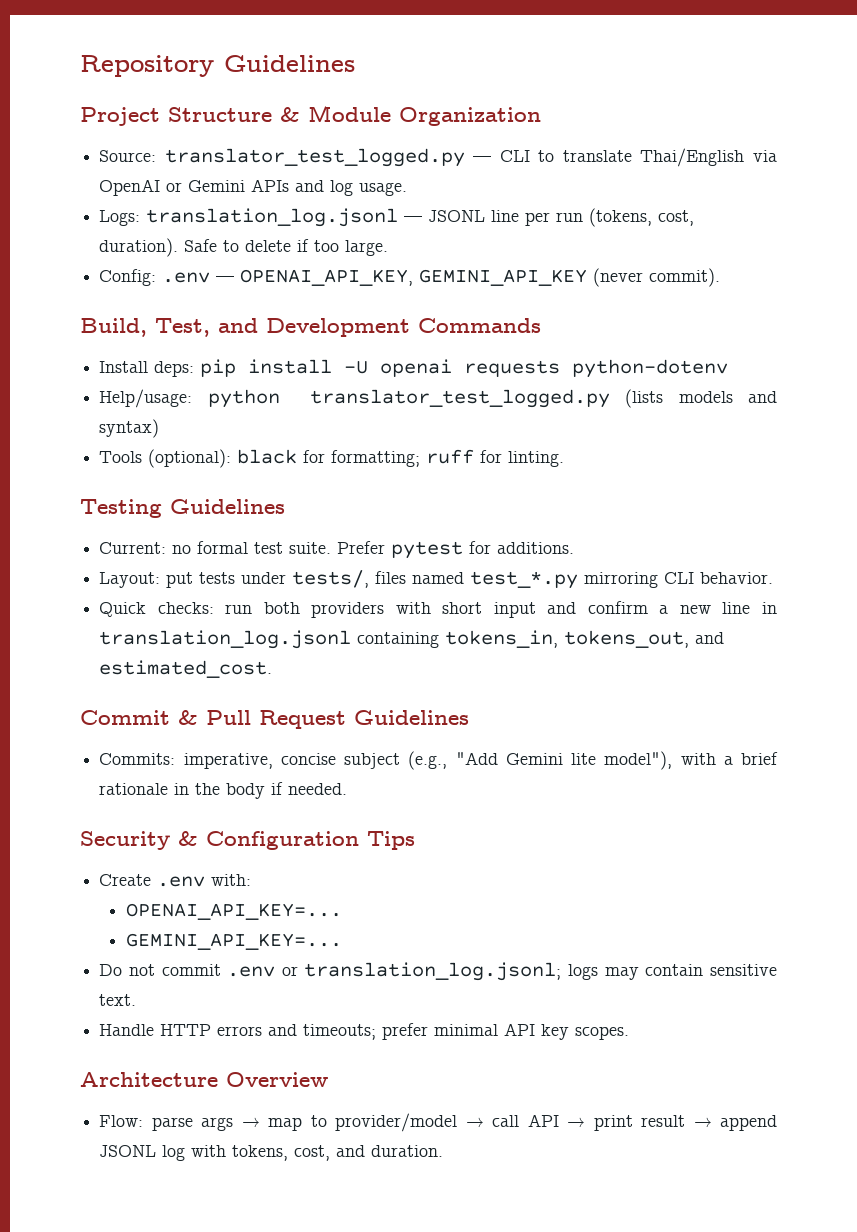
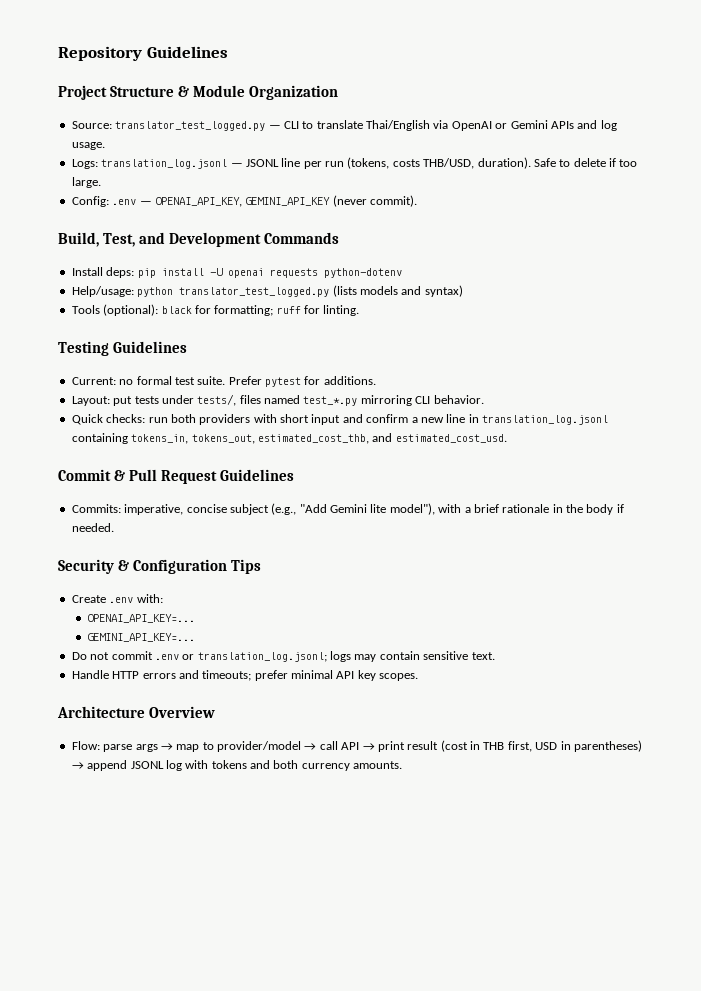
[658,210,695,226] cost, -> [392,158,475,169] costs THB/USD,
[695,632,725,644] [99,660,273,678] and estimated_cost. -> [257,433,507,444] estimated_cost_thb, and estimated_cost_usd.
(686, 1121) none -> [440,740,642,752] (cost in THB first, USD in parentheses)
[232,1145,444,1161] tokens, cost, and duration. -> [211,760,403,771] tokens and both currency amounts.

